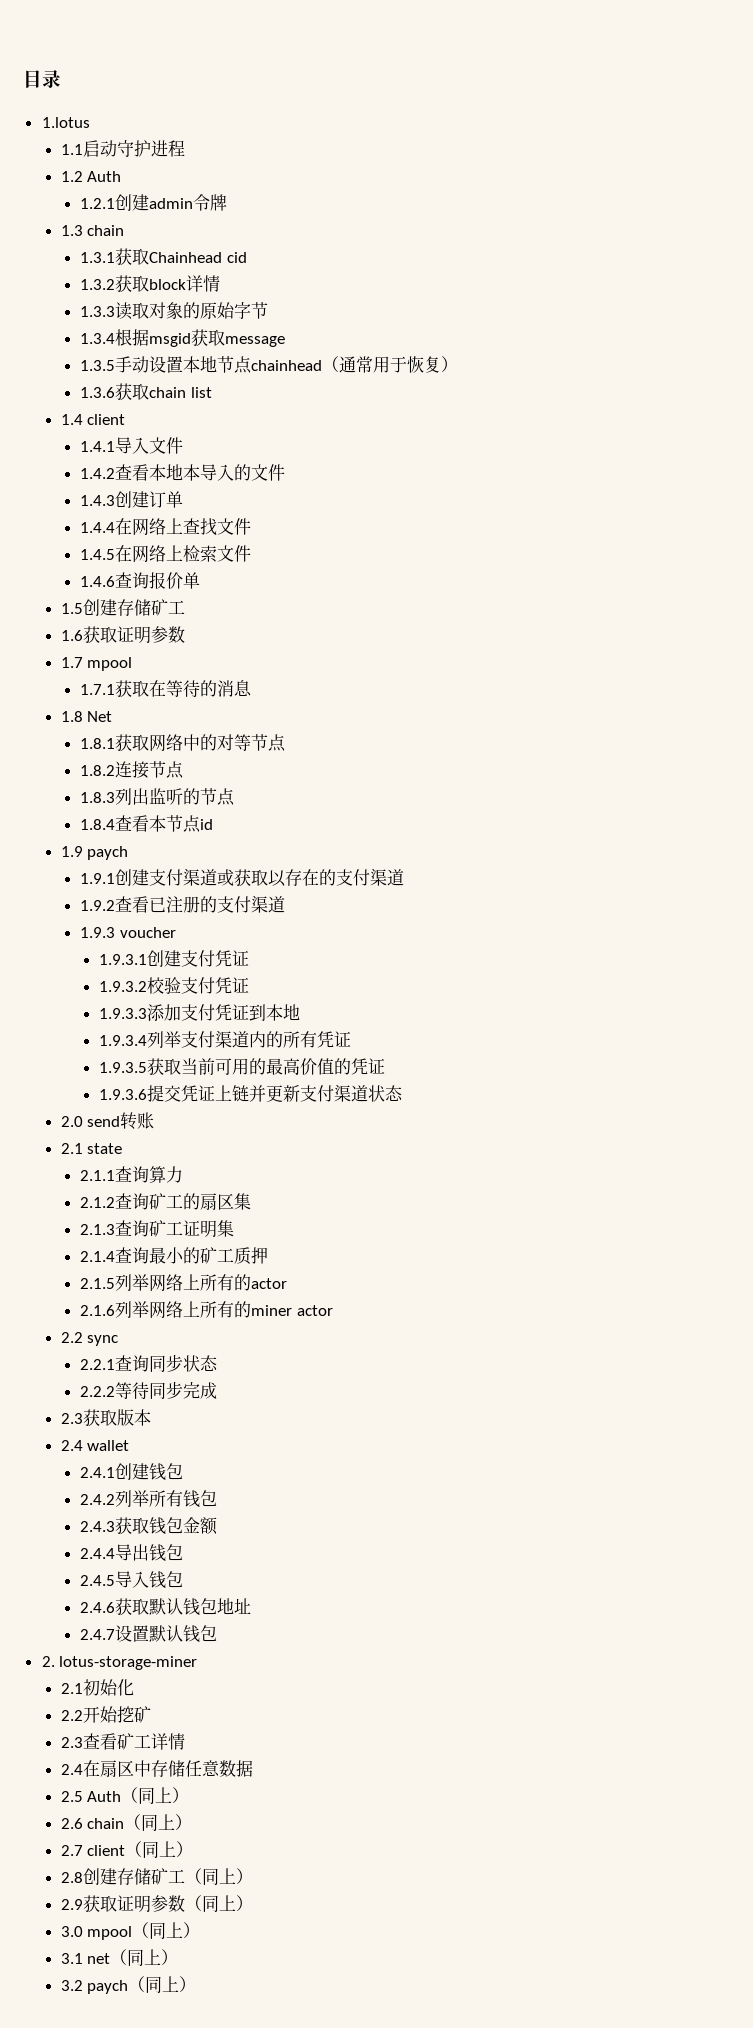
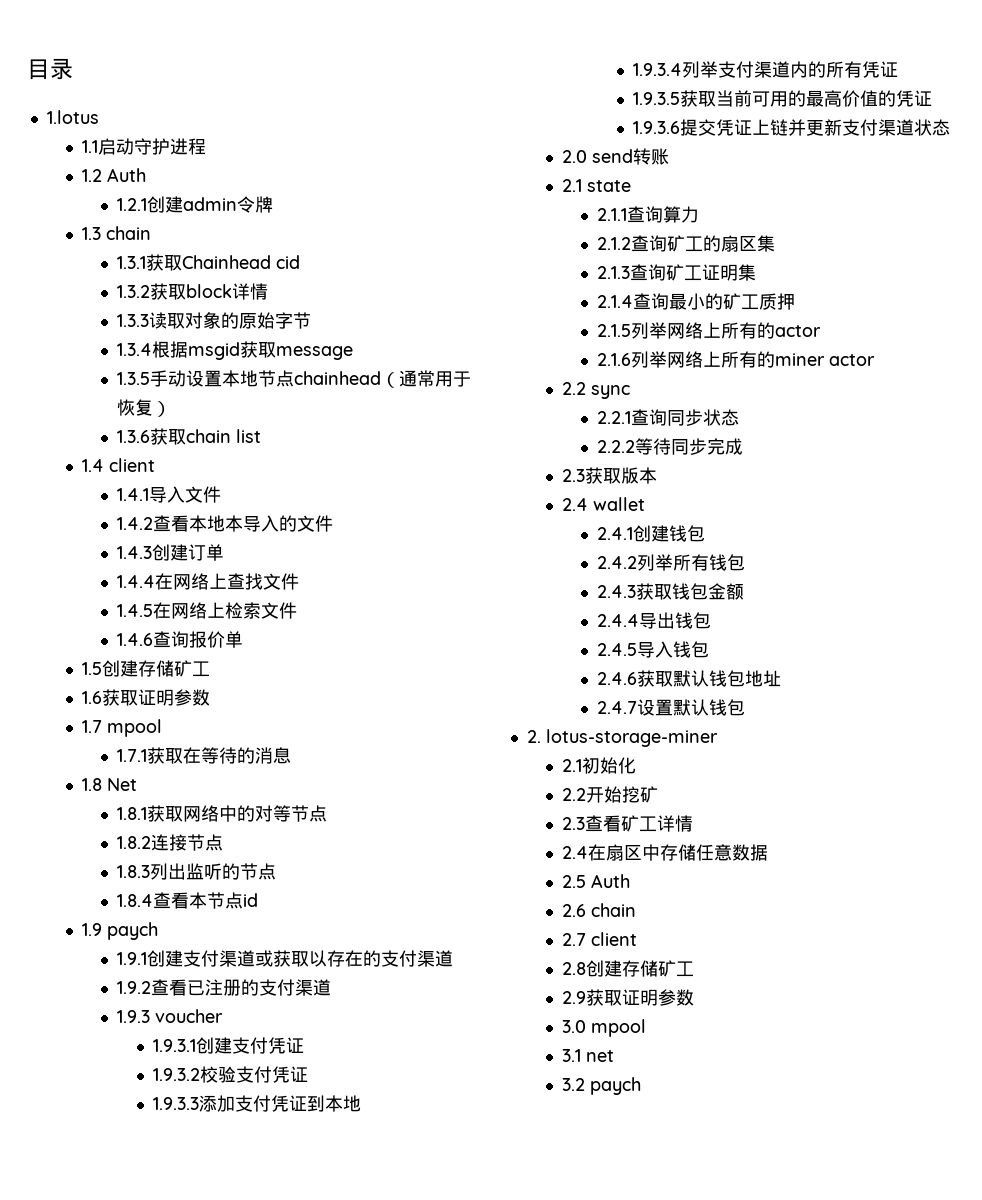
[121,1787,190,1804] （同上） -> (631, 881) none
[124,1814,193,1831] （同上） -> (637, 910) none
[125,1841,194,1858] （同上） -> (638, 939) none
[184,1868,253,1885] （同上） -> (695, 969) none
[184,1895,253,1912] （同上） -> (695, 997) none
[132,1922,201,1939] （同上） -> (647, 1028) none
[110,1949,179,1966] （同上） -> (615, 1056) none
[128,1976,197,1993] （同上） -> (642, 1086) none

